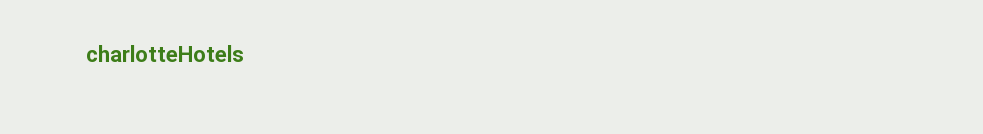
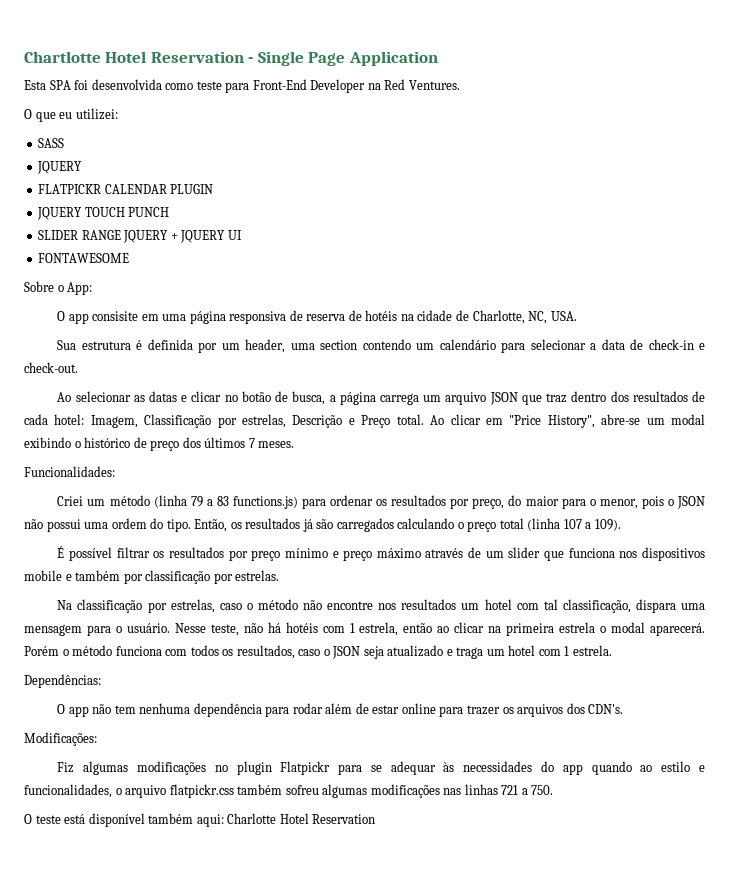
[86,45,244,62] charlotteHotels -> [24,51,438,66] [24,79,460,93] [24,108,118,122] [38,138,65,148] [37,161,83,174] [38,184,214,194] [37,207,170,220] [38,230,242,243] [38,253,130,263] [24,281,93,295] [57,310,577,324] [57,339,705,353] [24,362,78,373] [57,391,705,405] [24,414,705,428] [24,437,295,451] [24,466,115,477] [57,495,706,509] [24,518,621,532] [57,546,706,561] [24,570,280,584] [57,599,705,613] [24,622,705,636] [24,645,612,659] [24,674,101,688] [57,703,624,717] [24,732,97,746] [57,761,706,775] [24,784,554,798] [24,813,376,827] Chartlotte Hotel Reservation - Single Page Application // Esta SPA foi desenvolvida como teste para Front-End Developer na Red Ventures. // O que eu utilizei: // SASS // JQUERY // FLATPICKR CALENDAR PLUGIN // JQUERY TOUCH PUNCH // SLIDER RANGE JQUERY + JQUERY UI // FONTAWESOME // Sobre o App: // O app consisite em uma página responsiva de reserva de hotéis na cidade de Charlotte, NC, USA. // Sua estrutura é definida por um header, uma section contendo um calendário para selecionar a data de check-in e check-out. // Ao selecionar as datas e clicar no botão de busca, a página carrega um arquivo JSON que traz dentro dos resultados de cada hotel: Imagem, Classificação por estrelas, Descrição e Preço total. Ao clicar em "Price History", abre-se um modal exibindo o histórico de preço dos últimos 7 meses. // Funcionalidades: // Criei um método (linha 79 a 83 functions.js) para ordenar os resultados por preço, do maior para o menor, pois o JSON não possui uma ordem do tipo. Então, os resultados já são carregados calculando o preço total (linha 107 a 109). // É possível filtrar os resultados por preço mínimo e preço máximo através de um slider que funciona nos dispositivos mobile e também por classificação por estrelas. // Na classificação por estrelas, caso o método não encontre nos resultados um hotel com tal classificação, dispara uma mensagem para o usuário. Nesse teste, não há hotéis com 1 estrela, então ao clicar na primeira estrela o modal aparecerá. Porém o método funciona com todos os resultados, caso o JSON seja atualizado e traga um hotel com 1 estrela. // Dependências: // O app não tem nenhuma dependência para rodar além de estar online para trazer os arquivos dos CDN's. // Modificações: // Fiz algumas modificações no plugin Flatpickr para se adequar às necessidades do app quando ao estilo e funcionalidades, o arquivo flatpickr.css também sofreu algumas modificações nas linhas 721 a 750. // O teste está disponível também aqui: Charlotte Hotel Reservation

